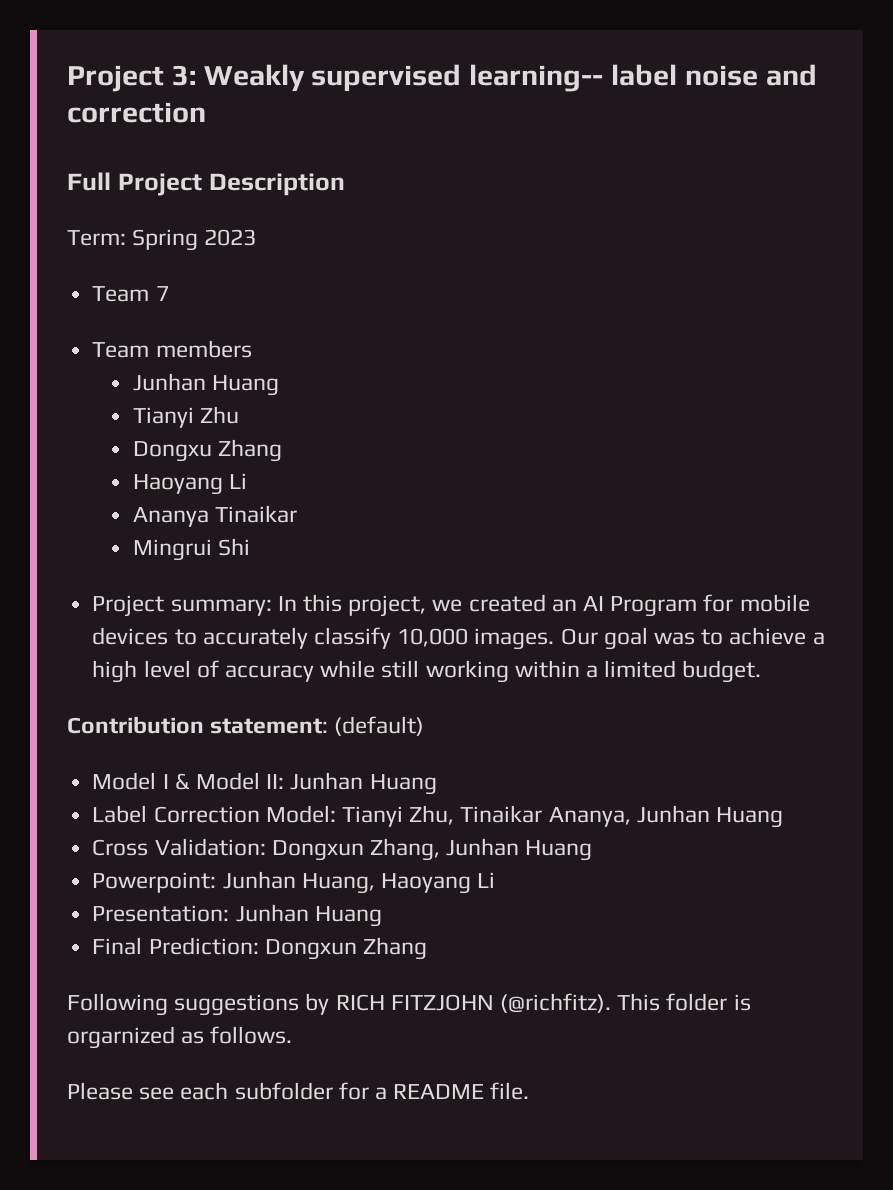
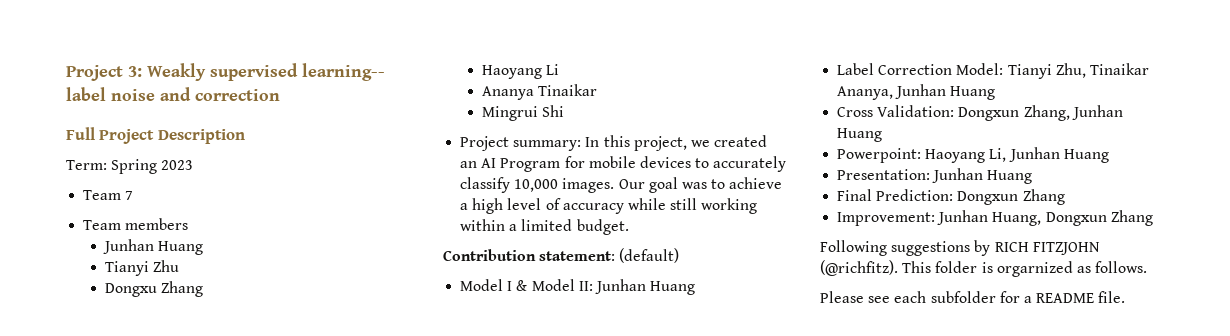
[222,871,496,894] Junhan Huang, Haoyang Li -> [925,147,1109,163] Haoyang Li, Junhan Huang
(427, 948) none -> [837,210,1153,226] // Improvement: Junhan Huang, Dongxun Zhang

